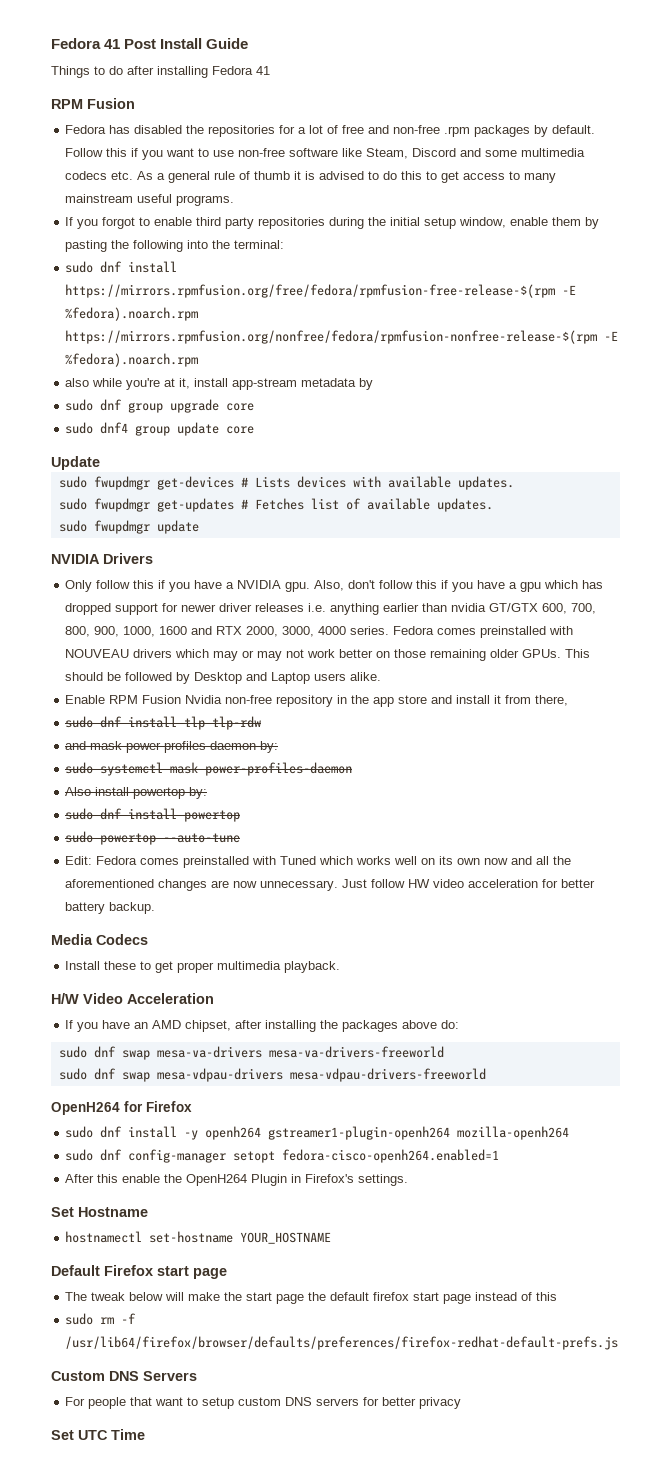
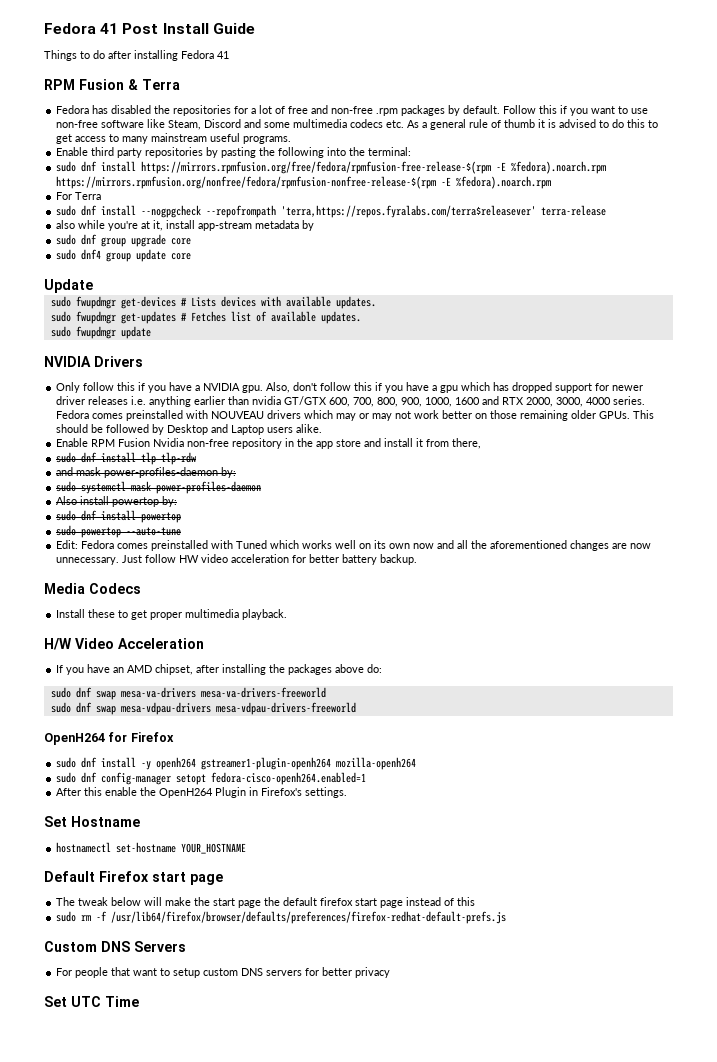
(135, 103) none -> [128,79,180,90] & Terra
[65,217,582,229] If you forgot to enable third party repositories during the initial setup window, enable them -> [56,147,204,158] Enable third party repositories
(199, 360) none -> [56,192,102,200] [56,205,607,218] // For Terra // sudo dnf install --nogpgcheck --repofrompath 'terra,https://repos.fyralabs.com/terra$releasever' terra-release

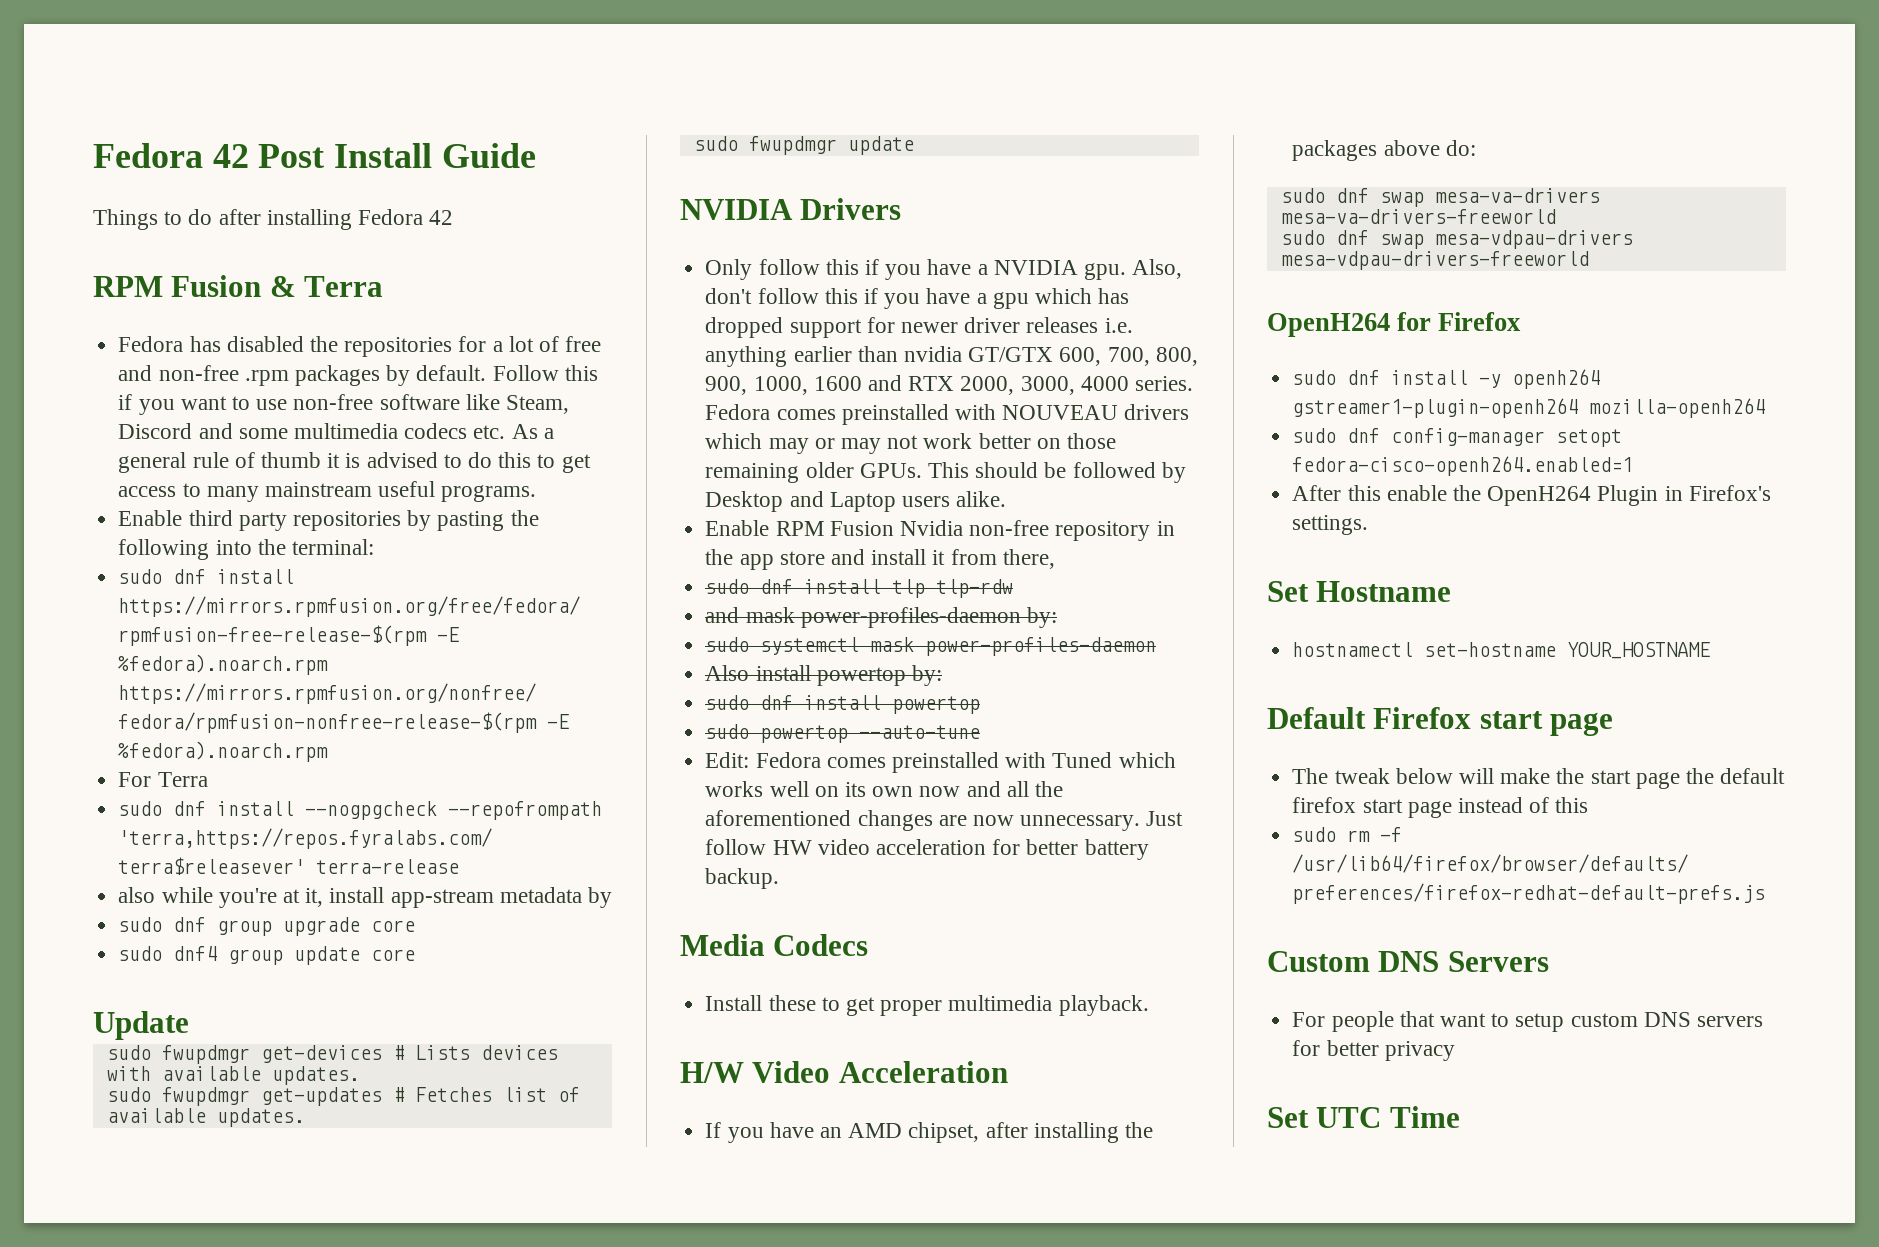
[44,23,119,34] Fedora 41 -> [93,143,249,168] Fedora 42
[217,51,229,59] 41 -> [429,210,454,225] 42

